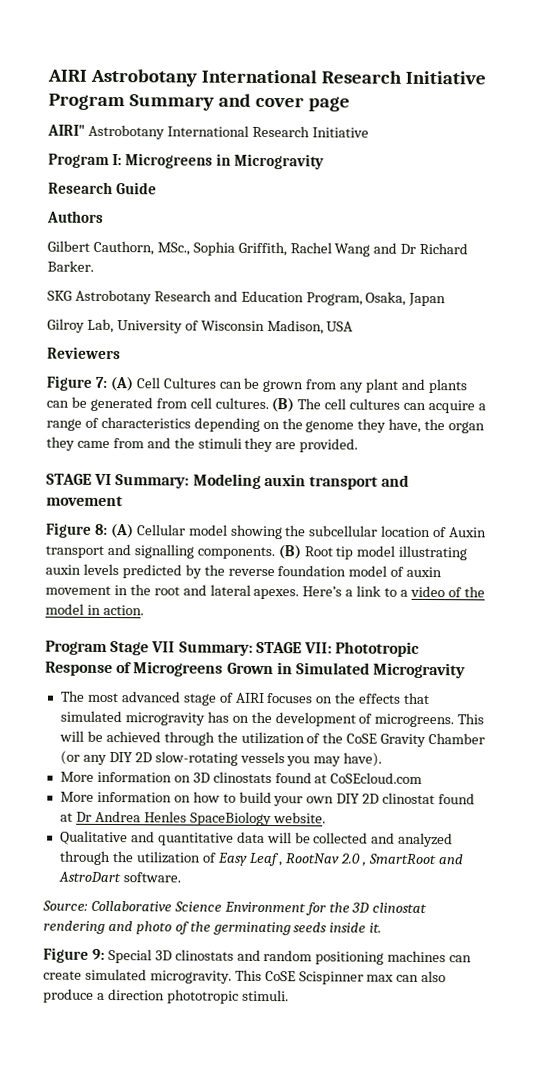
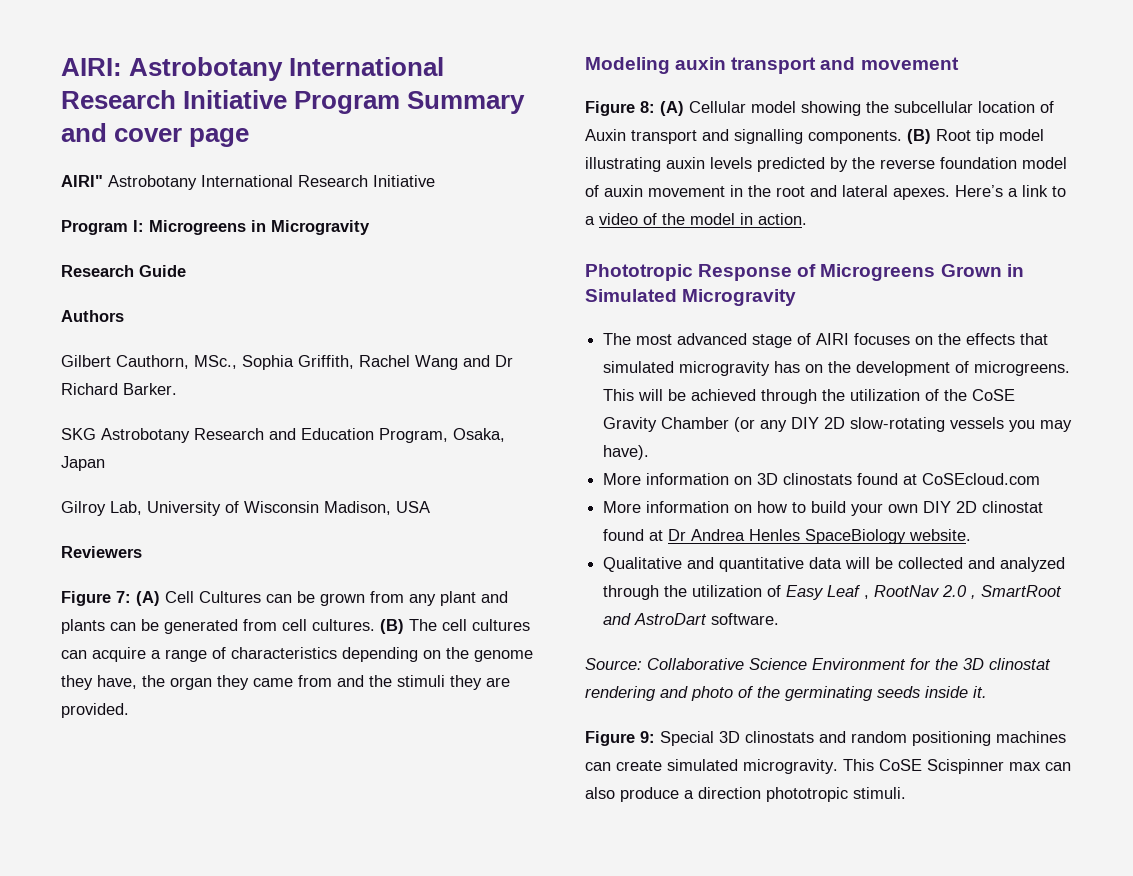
[47,69,87,82] AIRI -> [61,58,122,76] AIRI:
[46,473,190,489] STAGE VI Summary: -> (129, 710) none
[45,640,332,656] Program Stage VII Summary: STAGE VII: -> (807, 219) none

